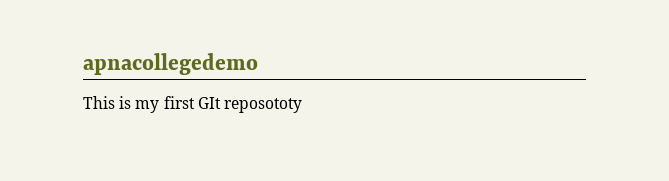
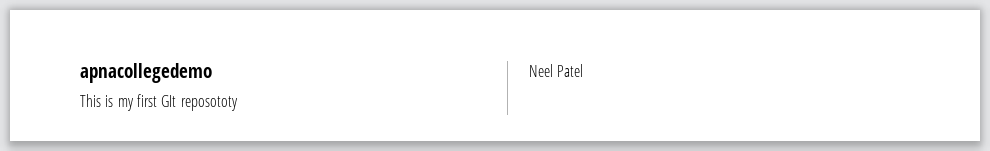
(302, 105) none -> [529,64,584,77] // Neel Patel

